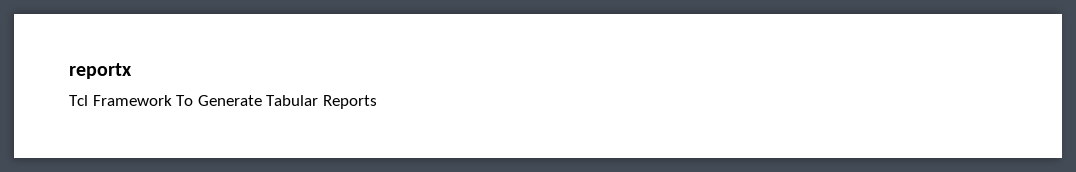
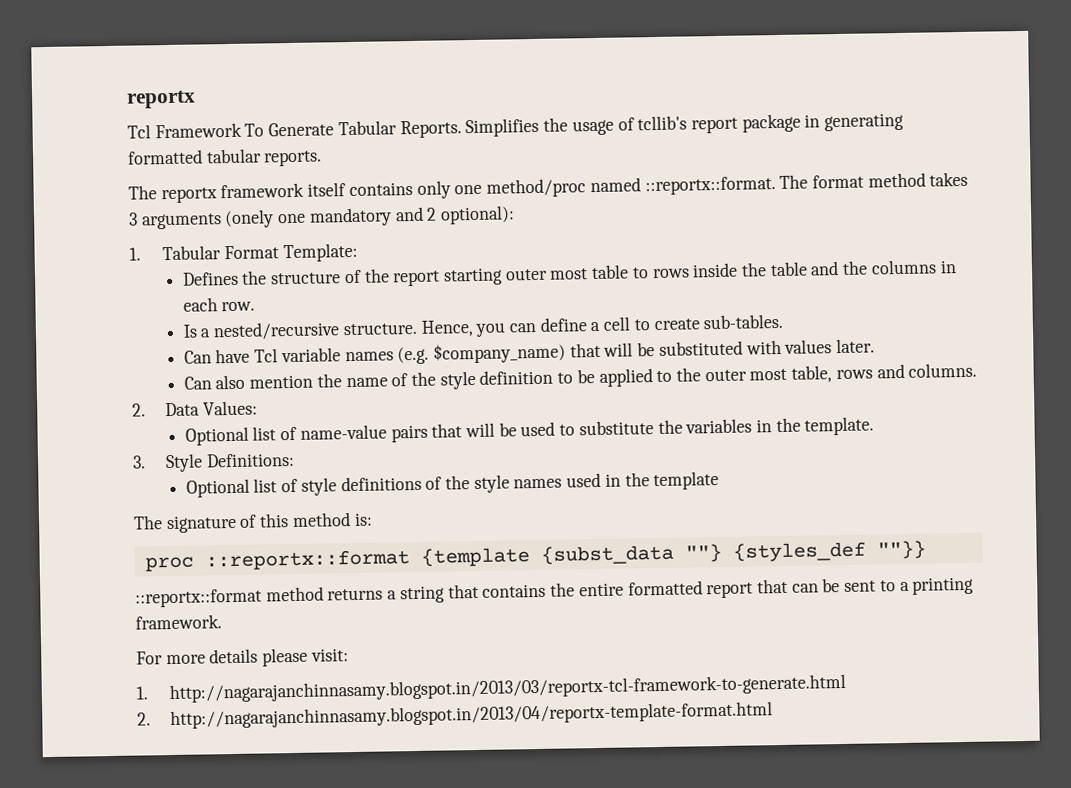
[322,95,377,109] Reports -> [399,112,905,139] [127,148,323,167] [128,171,969,204] [128,205,516,230] [129,242,358,263] [181,259,957,287] [182,297,256,312] [182,313,784,341] [183,338,876,365] [183,362,978,390] [132,400,259,417] [184,416,875,446] [132,452,296,473] [185,470,720,498] [133,512,373,534] [144,540,926,572] [135,576,975,608] [135,614,222,630] [136,647,349,667] [136,673,847,704] [137,701,774,730] Reports. Simplifies the usage of tcllib's report package in generating formatted tabular reports. // The reportx framework itself contains only one method/proc named ::reportx::format. The format method takes 3 arguments (onely one mandatory and 2 optional): // 1. Tabular Format Template: // Defines the structure of the report starting outer most table to rows inside the table and the columns in each row. // Is a nested/recursive structure. Hence, you can define a cell to create sub-tables. // Can have Tcl variable names (e.g. $company_name) that will be substituted with values later. // Can also mention the name of the style definition to be applied to the outer most table, rows and columns. // 2. Data Values: // Optional list of name-value pairs that will be used to substitute the variables in the template. // 3. Style Definitions: // Optional list of style definitions of the style names used in the template // The signature of this method is: // proc ::reportx::format {template {subst_data ""} {styles_def ""}} // ::reportx::format method returns a string that contains the entire formatted report that can be sent to a printing framework. // For more details please visit: // 1. http://nagarajanchinnasamy.blogspot.in/2013/03/reportx-tcl-framework-to-generate.html // 2. http://nagarajanchinnasamy.blogspot.in/2013/04/reportx-template-format.html

